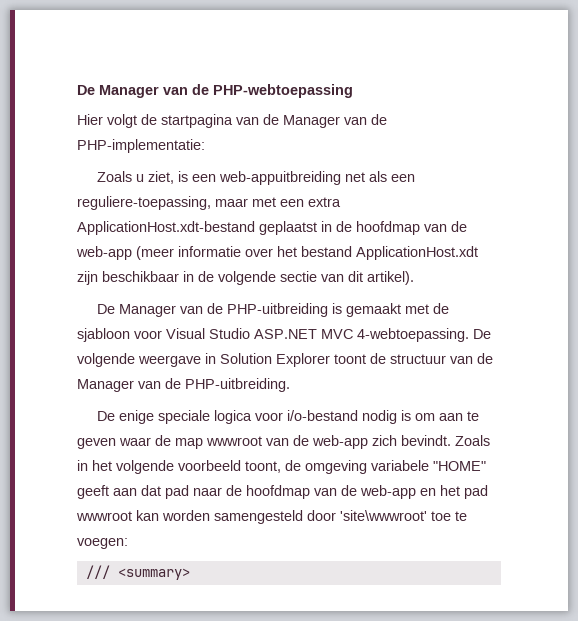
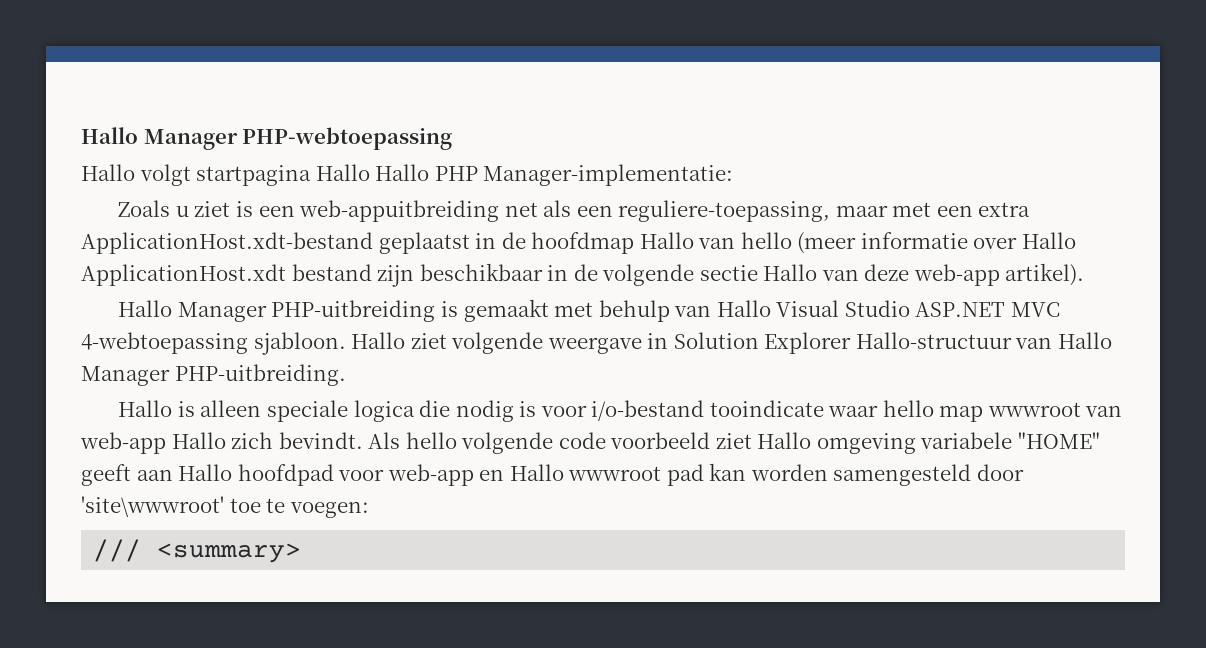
[77,84,353,98] [77,114,387,128] [77,139,205,153] De Manager van de PHP-webtoepassing // Hier volgt de startpagina van de Manager van de PHP-implementatie: -> [81,127,453,150] [81,164,734,186] Hallo Manager PHP-webtoepassing // Hallo volgt startpagina Hallo Hallo PHP Manager-implementatie:
[147,171,174,184] ziet, -> [194,201,231,217] ziet
[424,221,467,232] [76,246,478,260] van de web-app (meer informatie over het bestand ApplicationHost.xdt -> [639,232,1076,254] [81,264,372,286] Hallo van hello (meer informatie over Hallo ApplicationHost.xdt bestand
[321,271,414,285] [96,303,223,317] van dit artikel). // De Manager van de -> [763,263,1085,286] [118,300,267,322] Hallo van deze web-app artikel). // Hallo Manager
[432,303,449,314] [77,328,162,342] de sjabloon voor -> [598,300,771,322] behulp van Hallo
[357,328,491,342] 4-webtoepassing. De -> [81,332,447,355] 4-webtoepassing sjabloon. Hallo ziet
[334,353,493,364] [77,378,290,392] [96,410,479,424] [77,435,490,449] [77,460,301,474] toont de structuur van de Manager van de PHP-uitbreiding. // De enige speciale logica voor i/o-bestand nodig is om aan te geven waar de map wwwroot van de web-app zich bevindt. Zoals in het volgende voorbeeld toont, de -> [855,332,1112,349] [81,364,346,386] [118,400,1123,422] [80,432,812,454] Hallo-structuur van Hallo Manager PHP-uitbreiding. // Hallo is alleen speciale logica die nodig is voor i/o-bestand tooindicate waar hello map wwwroot van web-app Hallo zich bevindt. Als hello volgende code voorbeeld ziet Hallo
[141,485,488,499] [76,511,132,521] dat pad naar de hoofdmap van de web-app en het pad wwwroot -> [178,464,704,486] Hallo hoofdpad voor web-app en Hallo wwwroot pad

